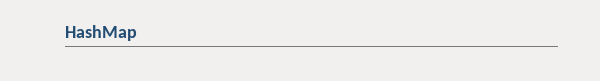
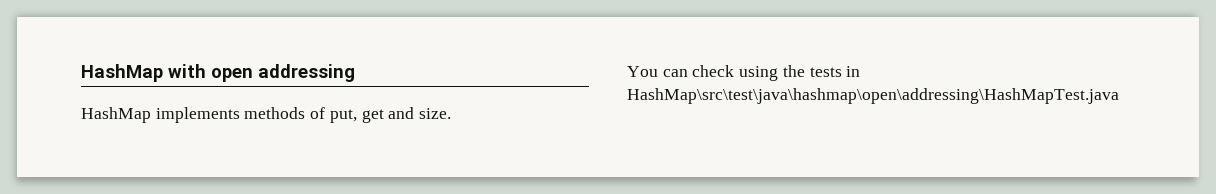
[65,25,137,41] HashMap -> [81,64,355,82] [81,107,452,123] [627,65,861,81] [627,88,1119,104] HashMap with open addressing // HashMap implements methods of put, get and size. // You can check using the tests in HashMap\src\test\java\hashmap\open\addressing\HashMapTest.java

